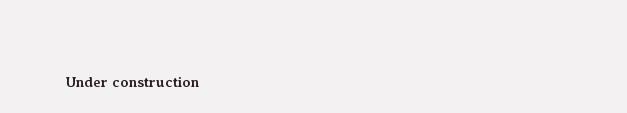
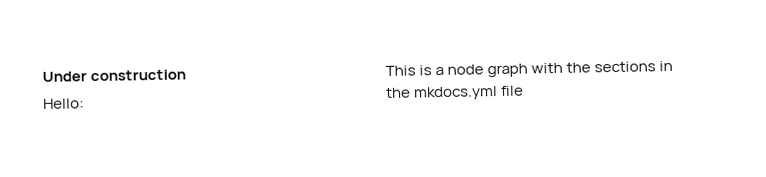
(199, 81) none -> [43,98,84,109] [385,60,674,78] [385,85,525,101] // Hello: // This is a node graph with the sections in the mkdocs.yml file

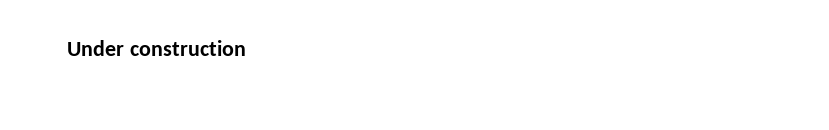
[43,98,84,109] [385,60,674,78] [385,85,525,101] // Hello: // This is a node graph with the sections in the mkdocs.yml file -> (246, 48) none

